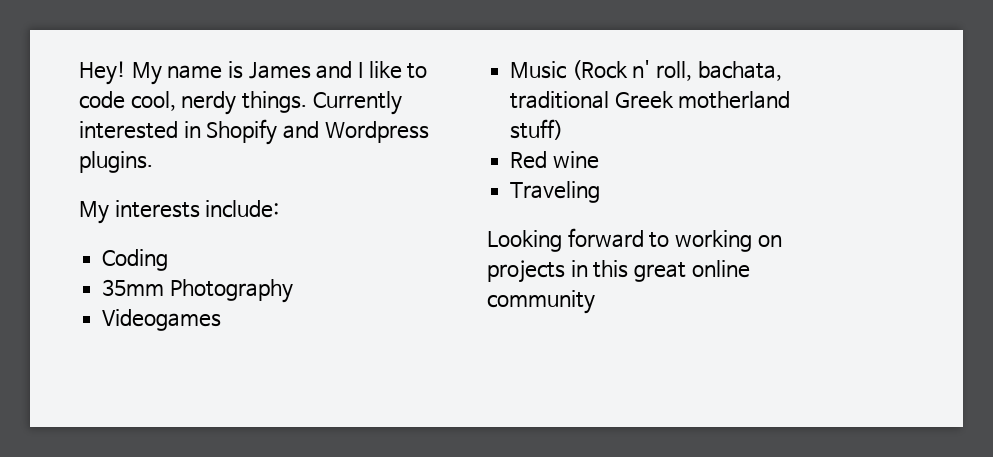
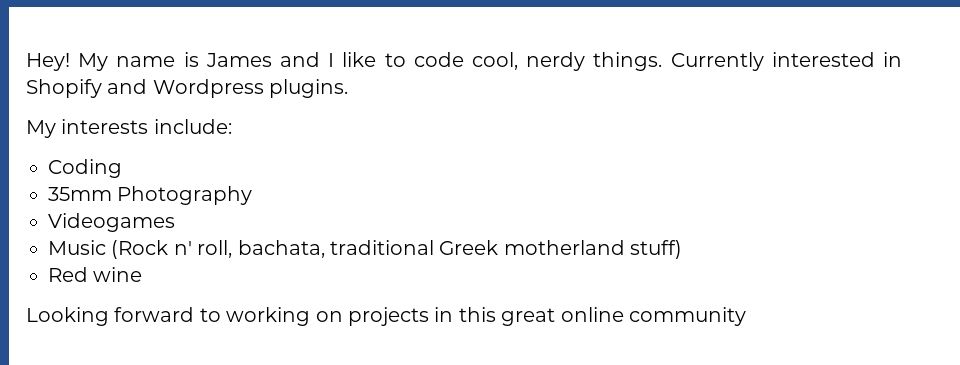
[510,181,601,203] // Traveling -> (143, 274) none

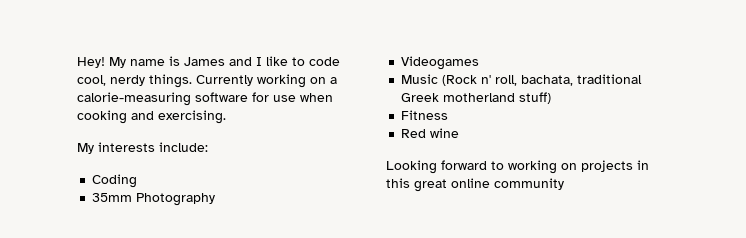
[771,52,903,67] [26,79,349,98] interested in Shopify and Wordpress plugins. -> [257,74,337,88] [77,92,333,106] [77,110,226,124] working on a calorie-measuring software for use when cooking and exercising.
(683, 249) none -> [401,110,449,120] // Fitness

